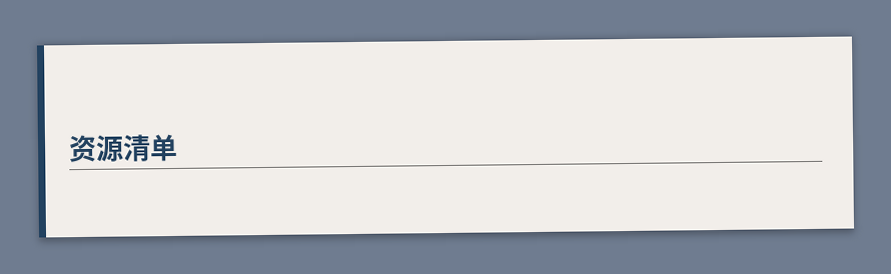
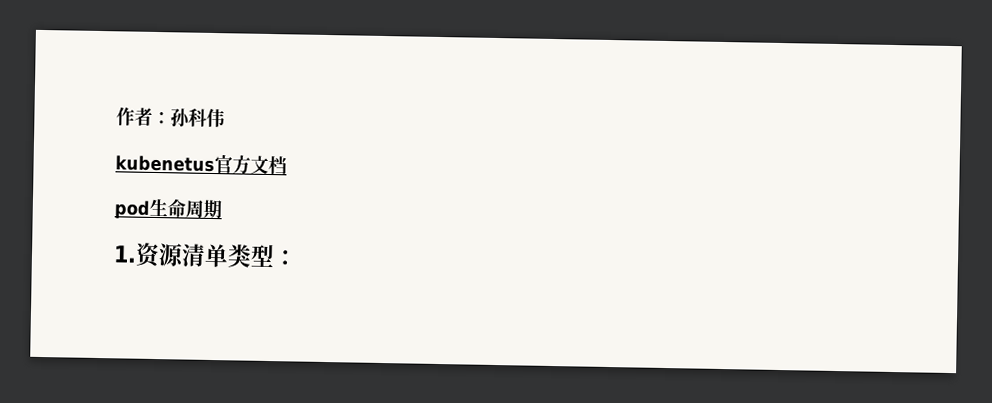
(68, 148) none -> [116,107,225,128] [115,154,287,175] [114,198,222,219] [113,245,137,263] 作者：孙科伟 // kubenetus官方文档 // pod生命周期 // 1.
(178, 147) none -> [227,244,298,268] 类型：

